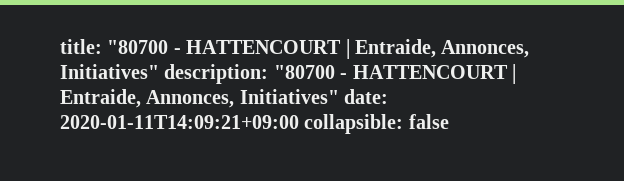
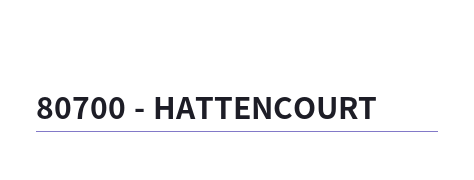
[60,39,530,59] [60,64,516,84] [60,89,389,108] [60,114,449,134] title: "80700 - HATTENCOURT | Entraide, Annonces, Initiatives" description: "80700 - HATTENCOURT | Entraide, Annonces, Initiatives" date: 2020-01-11T14:09:21+09:00 collapsible: false -> [36,97,378,119] 80700 - HATTENCOURT

